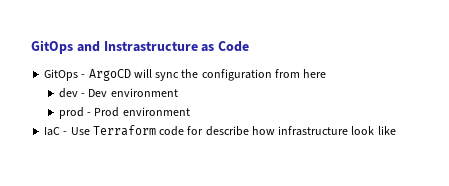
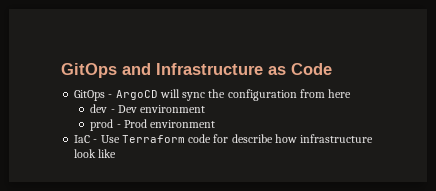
[103,41,198,52] Instrastructure -> [156,63,263,75] Infrastructure

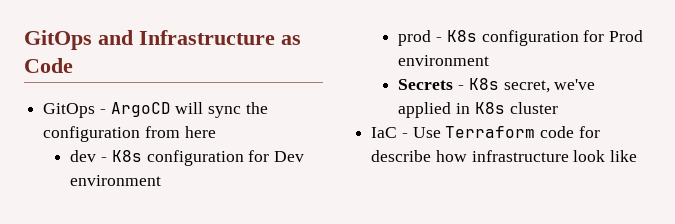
(115, 111) none -> [111,150,270,166] K8s configuration for
(121, 126) none -> [446,30,605,46] K8s configuration for
(216, 124) none -> [398,78,596,93] [398,102,558,118] // Secrets - K8s secret, we've applied in K8s cluster

